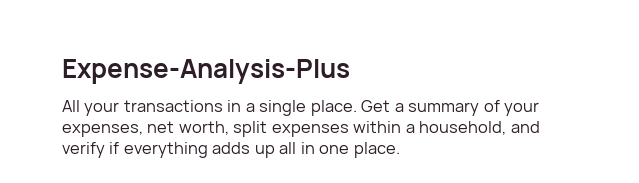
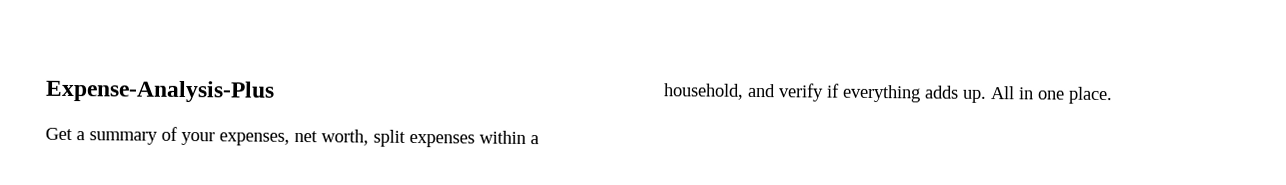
[62,100,357,116] All your transactions in a single place. -> (275, 91) none
[254,142,297,158] up all -> [962,86,1015,103] up. All

